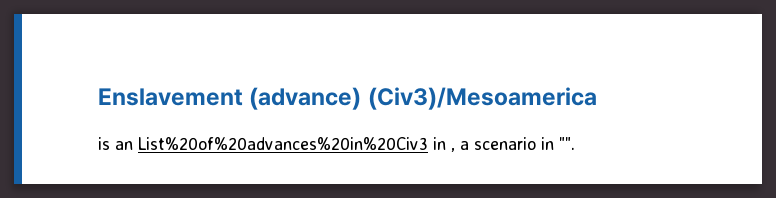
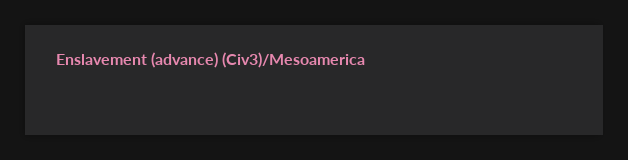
[98,137,575,152] // is an List%20of%20advances%20in%20Civ3 in , a scenario in "". -> (366, 60) none

